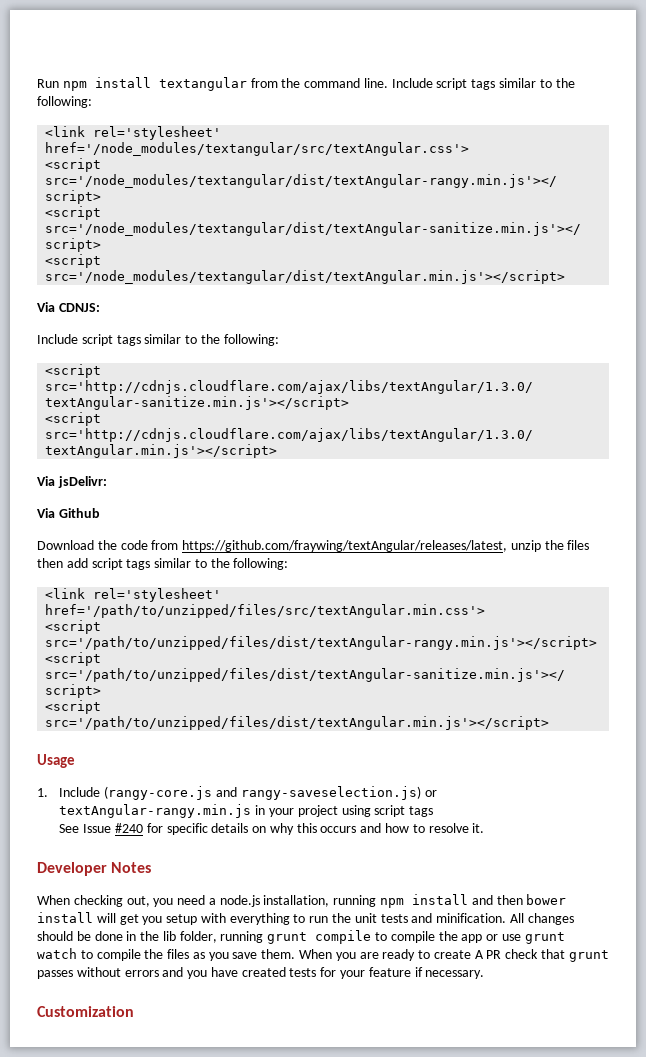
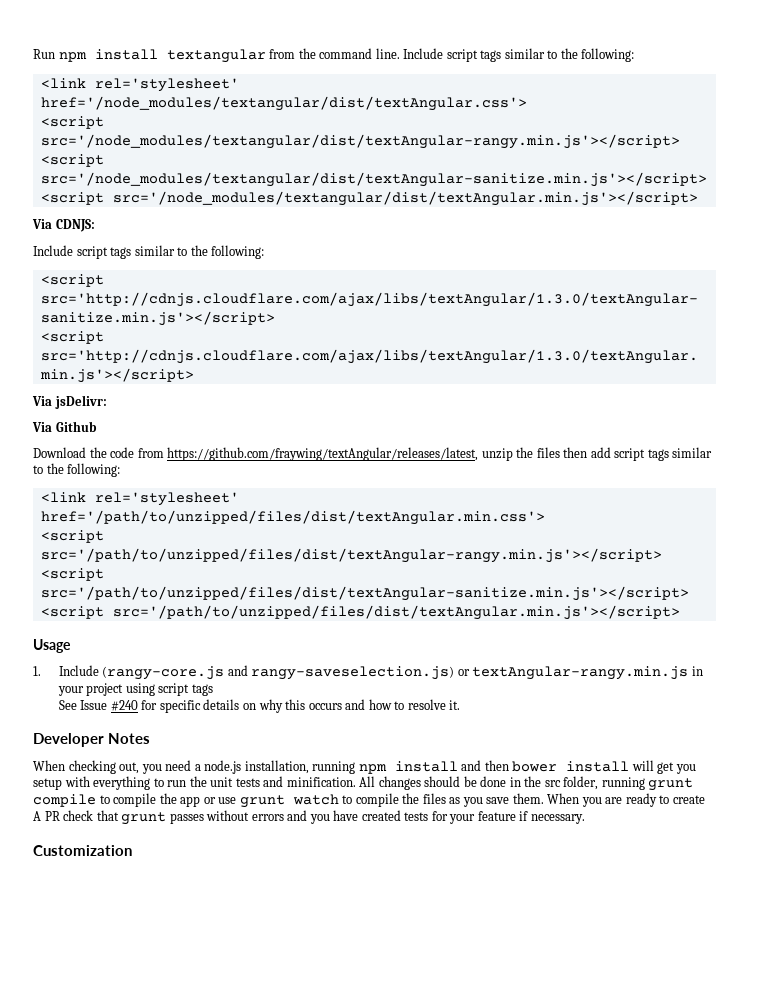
[45,142,470,156] href='/node_modules/textangular/src/textAngular.css'> -> [40,96,527,111] href='/node_modules/textangular/dist/textAngular.css'>
[45,604,486,618] href='/path/to/unzipped/files/src/textAngular.min.css'> -> [40,510,545,525] href='/path/to/unzipped/files/dist/textAngular.min.css'>
[162,931,176,941] lib -> [544,780,561,787] src

